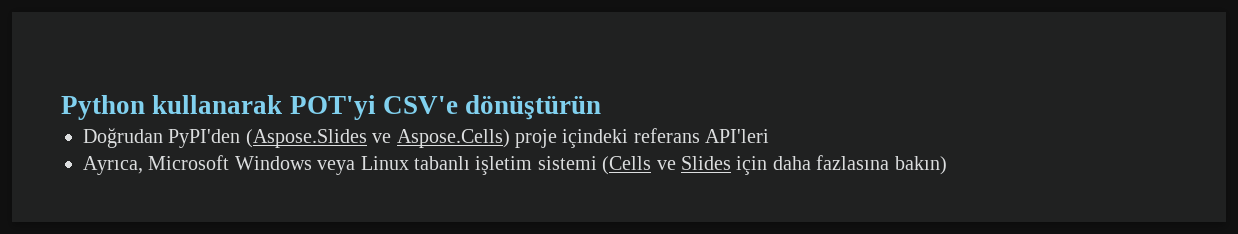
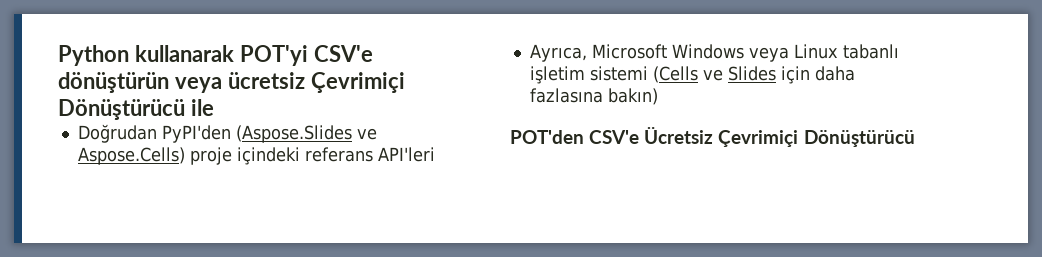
(602, 107) none -> [174,72,405,93] [58,99,214,120] veya ücretsiz Çevrimiçi Dönüştürücü ile
(947, 165) none -> [510,127,915,147] // POT'den CSV'e Ücretsiz Çevrimiçi Dönüştürücü

